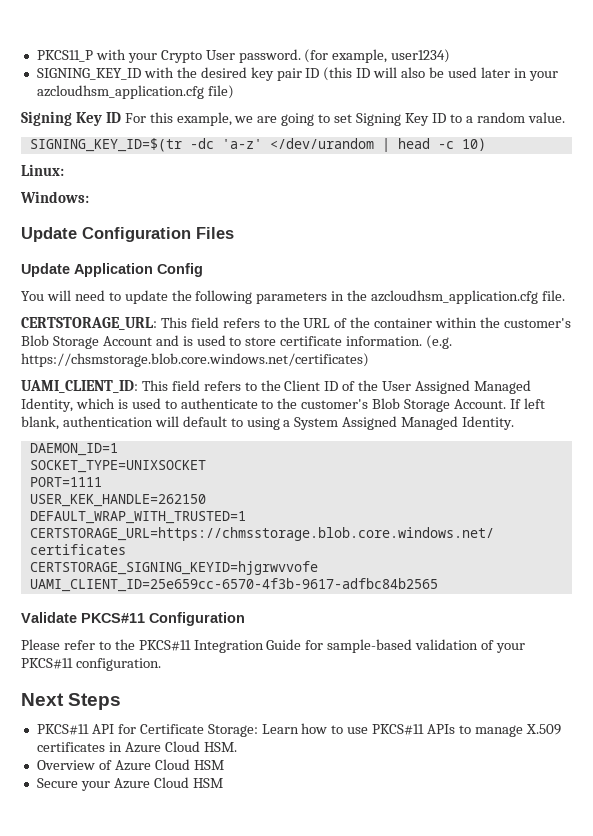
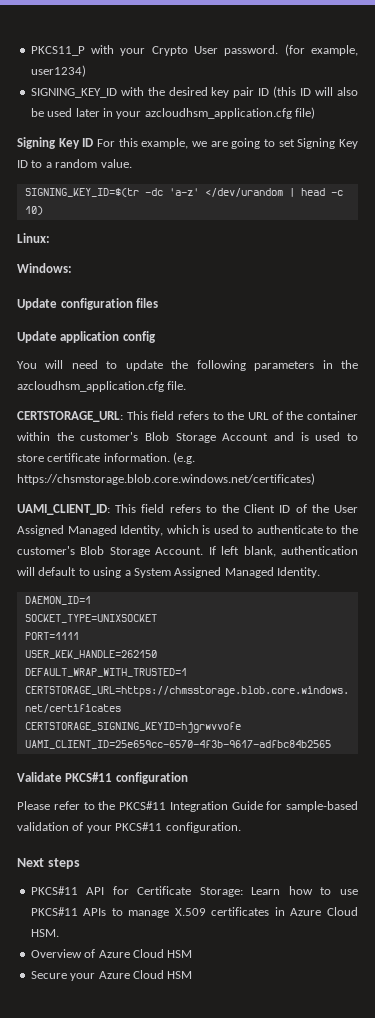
[82,227,234,242] [21,263,203,277] Configuration Files // Update Application Config -> [60,298,159,310] [17,331,156,343] configuration files // Update application config
[149,612,245,626] Configuration -> [115,772,188,784] configuration
[68,693,122,710] Steps -> [47,858,80,869] steps

